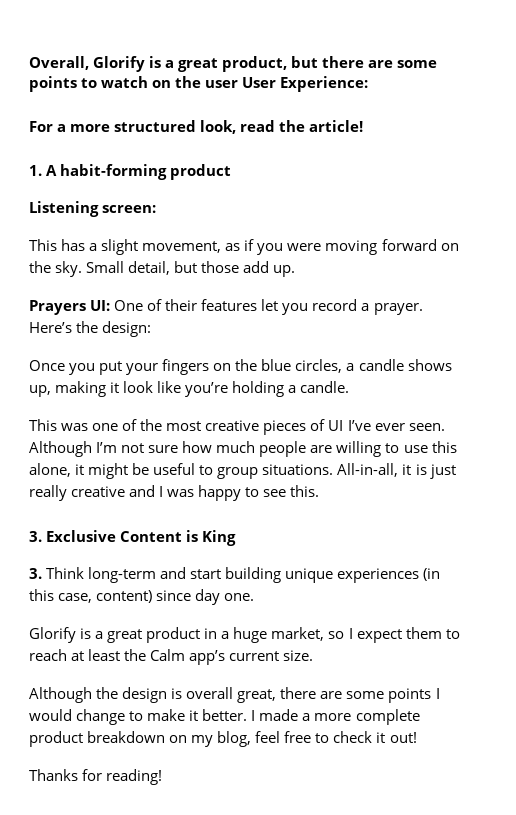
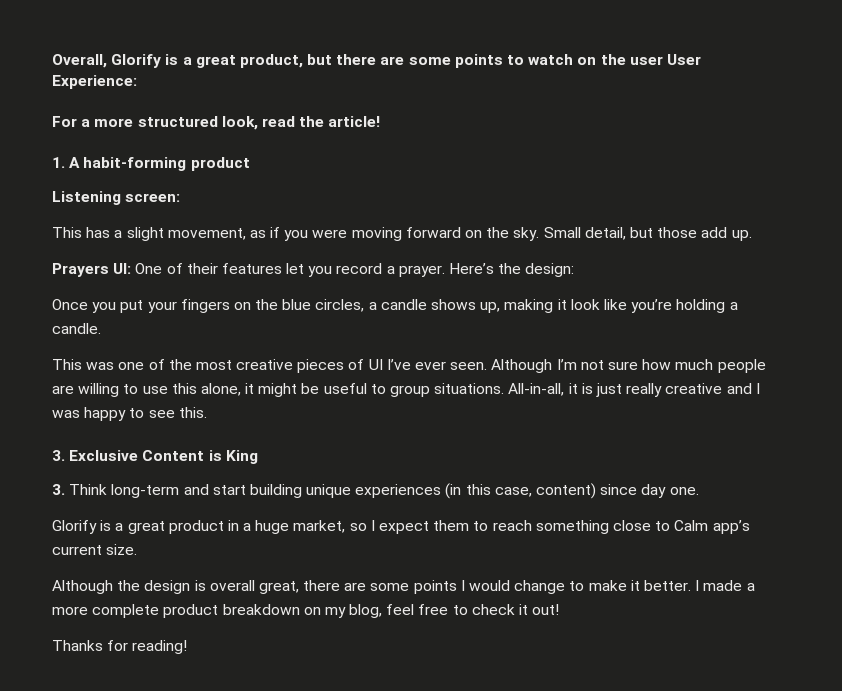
[71,649,147,661] at least the -> [535,520,671,534] something close to

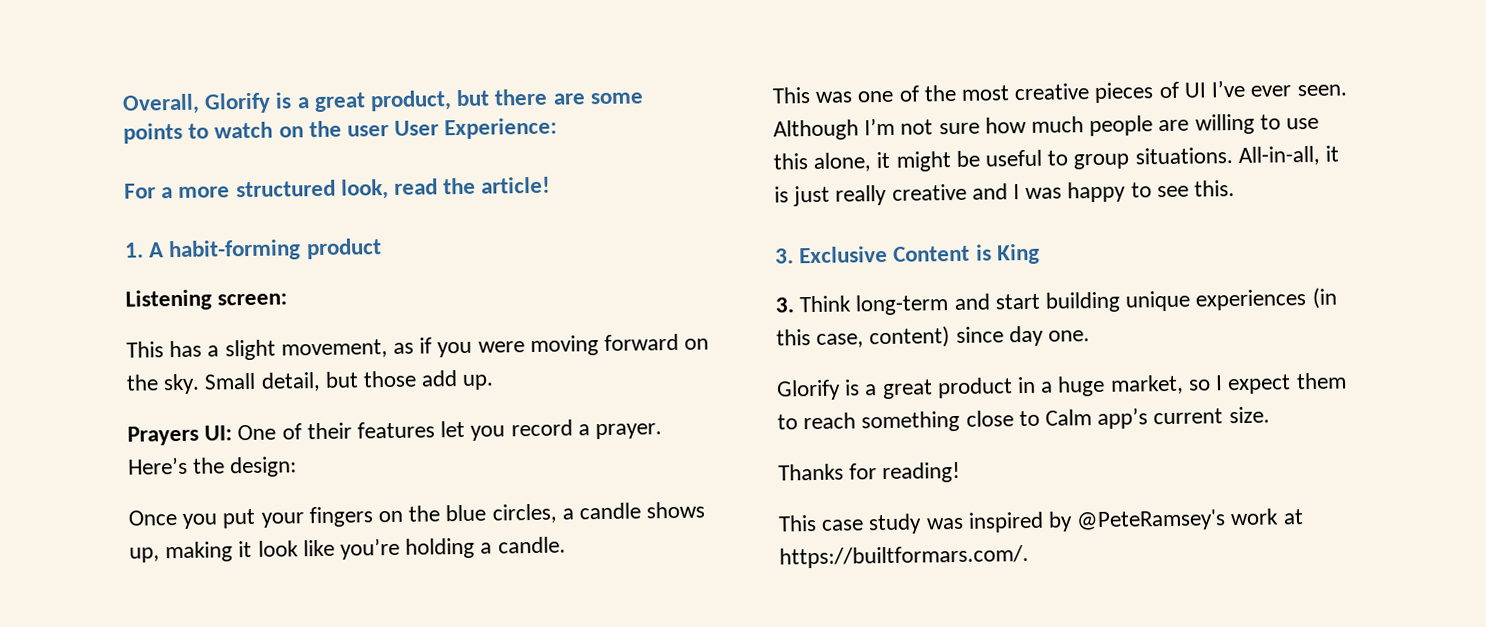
[52,580,755,594] [52,604,560,618] [52,640,188,654] Although the design is overall great, there are some points I would change to make it better. I made a more complete product breakdown on my blog, feel free to check it out! // Thanks for reading! -> [778,461,961,484] [778,508,1304,535] [779,544,1029,569] Thanks for reading! // This case study was inspired by @PeteRamsey's work at https://builtformars.com/.

